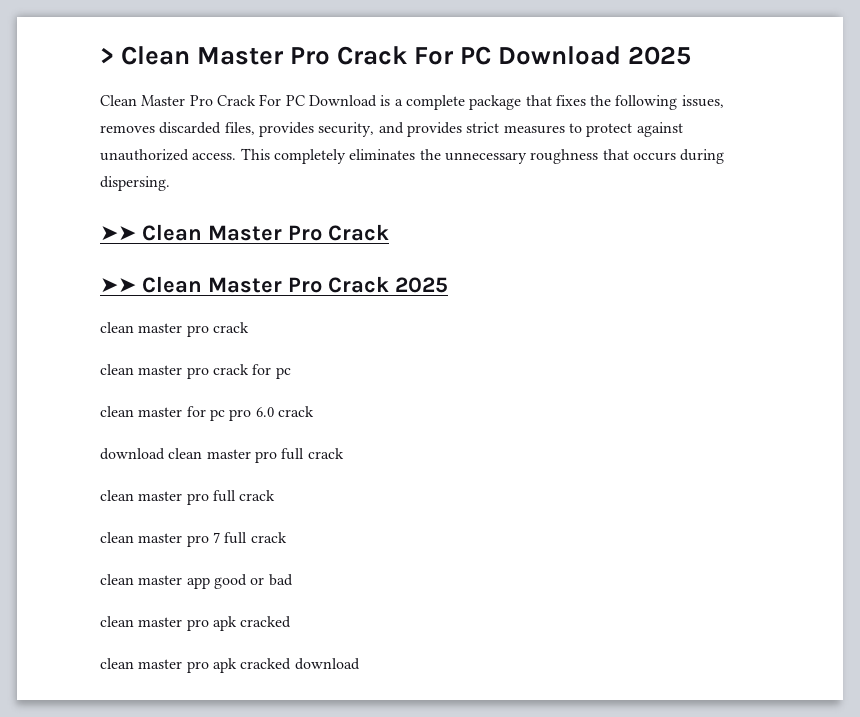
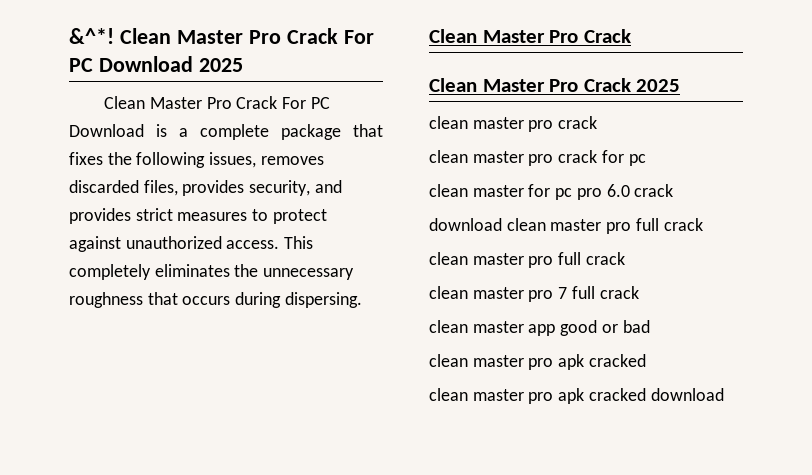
[100,47,114,64] > -> [69,28,114,44] &^*!
[100,226,136,241] ➤➤ -> (362, 300) none
[100,278,136,293] ➤➤ -> (631, 36) none

